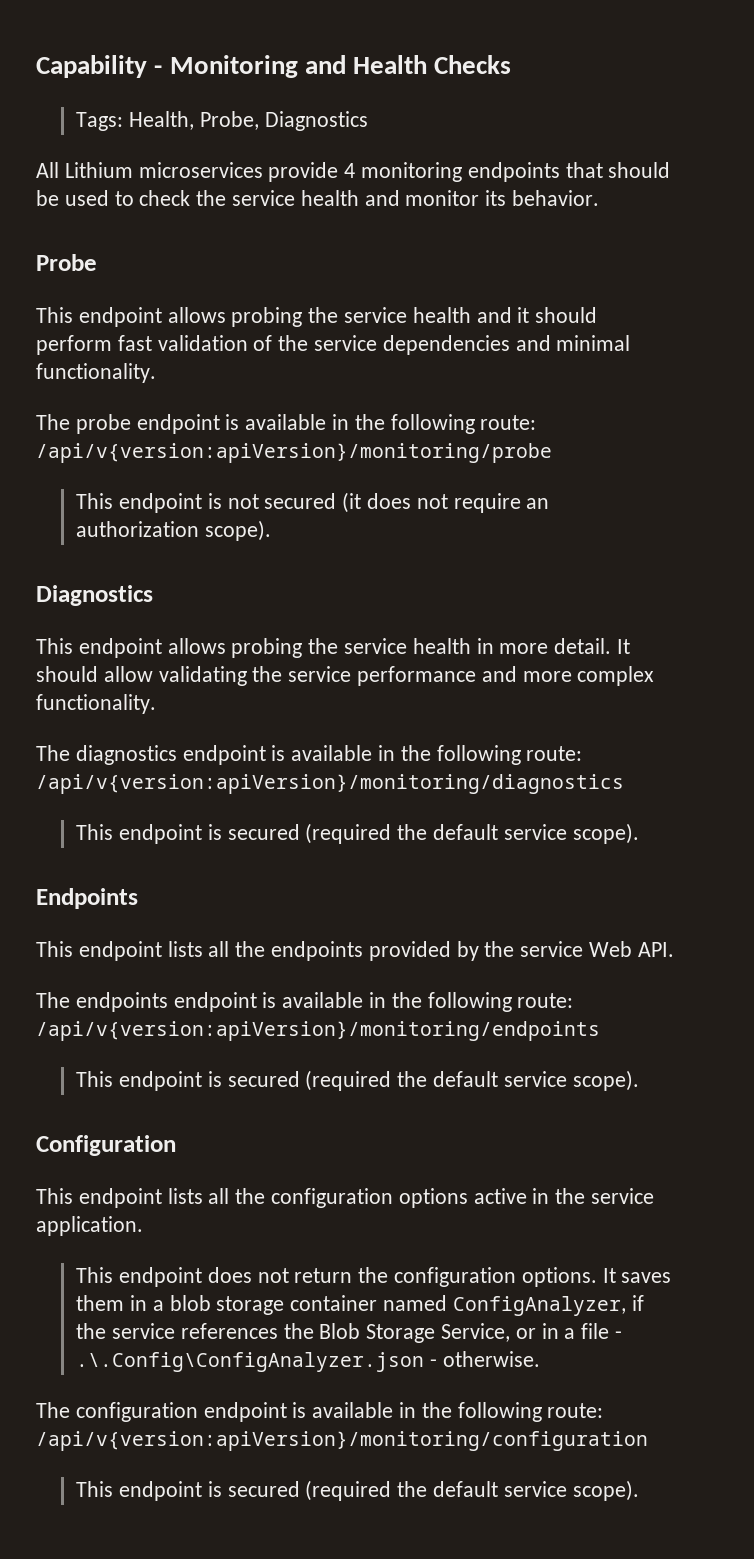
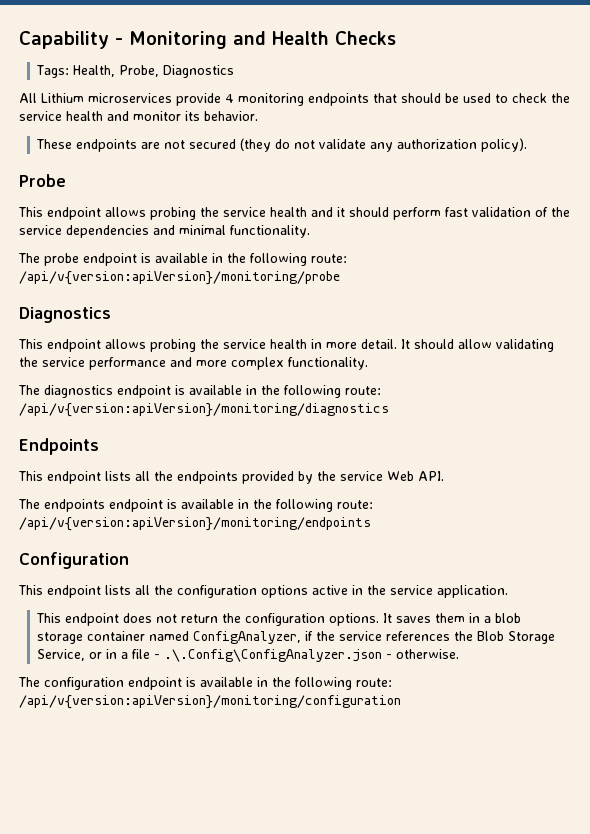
(600, 198) none -> [36,138,528,152] // These endpoints are not secured (they do not validate any authorization policy).
[76,492,550,513] [76,520,271,541] // This endpoint is not secured (it does not require an authorization scope). -> (340, 278) none
[76,823,639,844] // This endpoint is secured (required the default service scope). -> (389, 410) none
[76,1070,639,1091] // This endpoint is secured (required the default service scope). -> (371, 524) none
[76,1480,639,1501] // This endpoint is secured (required the default service scope). -> (401, 702) none

